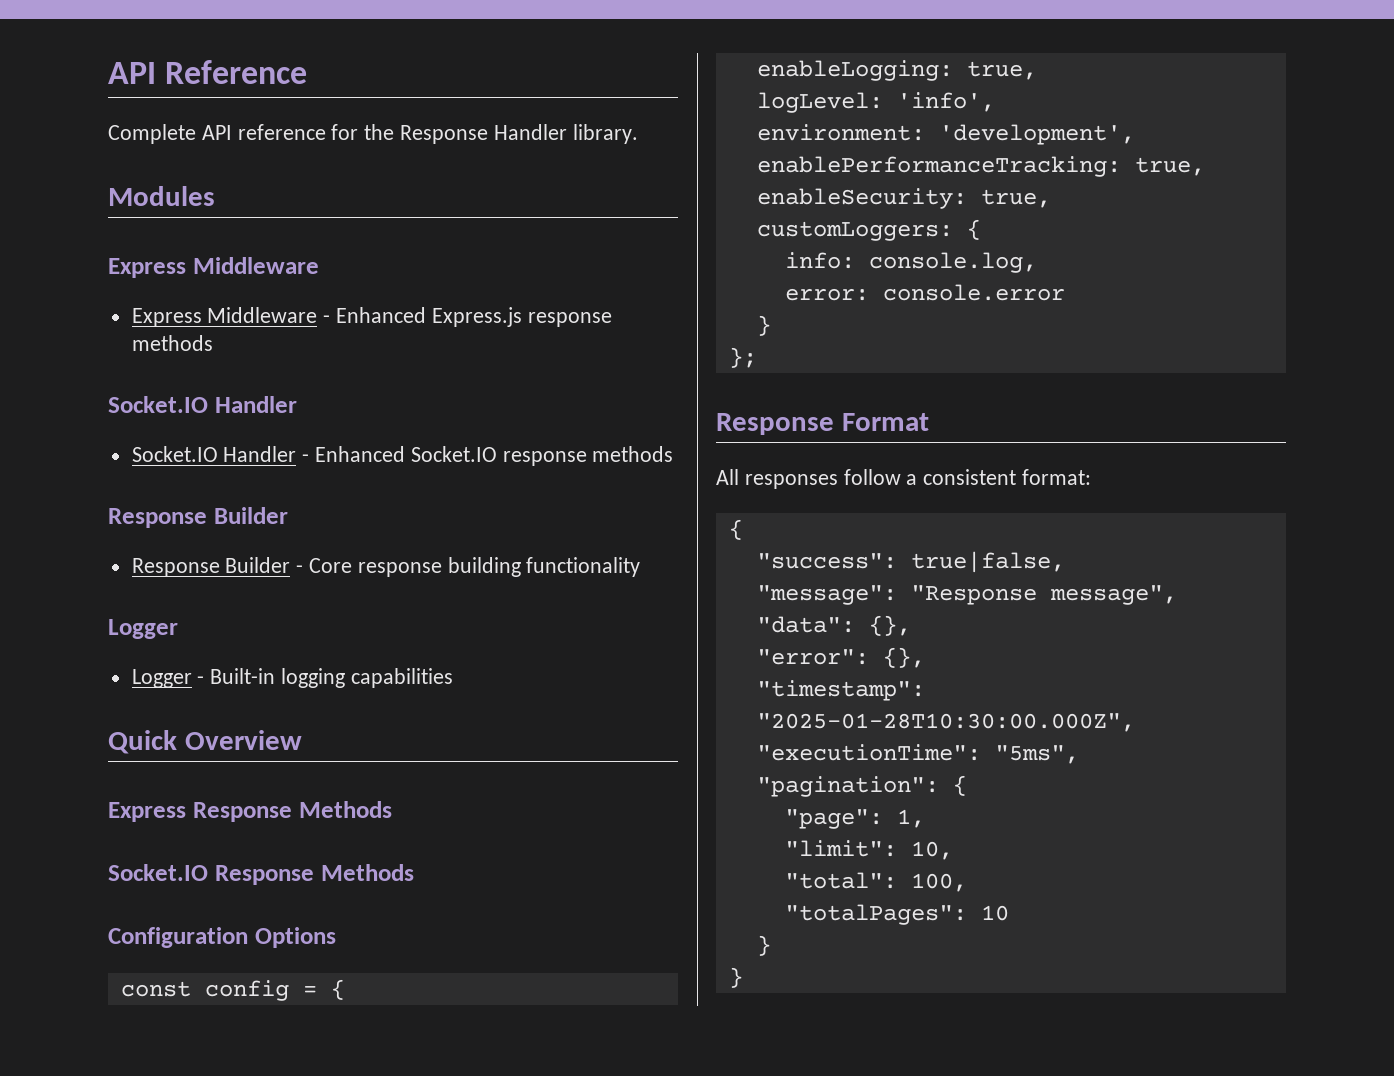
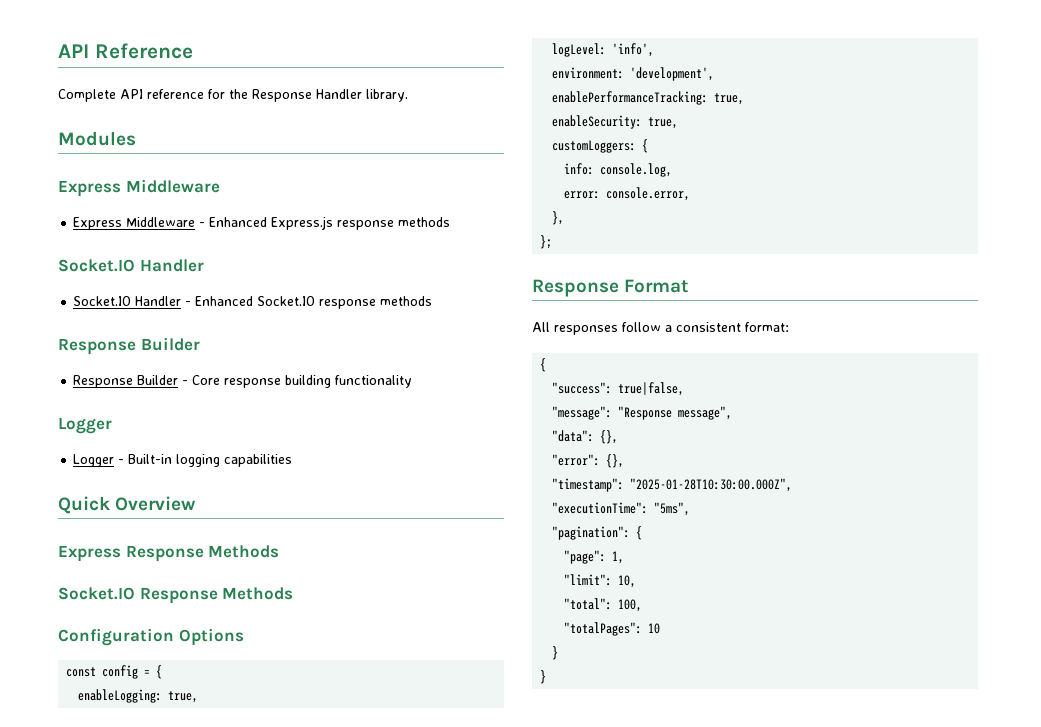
[882,284,1065,301] [756,315,771,336] console.error // } -> [606,187,691,201] [552,211,565,225] console.error, // },

